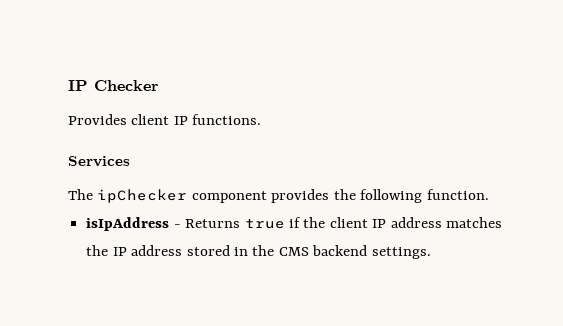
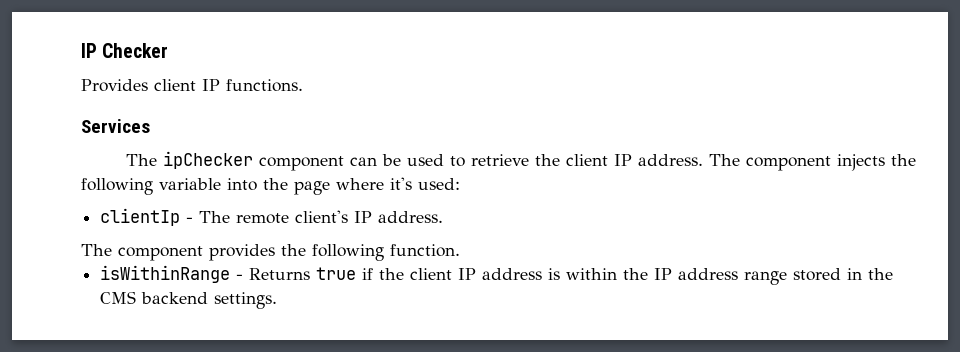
(267, 197) none -> [350,154,917,171] [81,177,460,195] [100,208,444,226] [81,244,203,261] can be used to retrieve the client IP address. The component injects the following variable into the page where it's used: // clientIp - The remote client's IP address. // The component
[86,217,170,231] isIpAddress -> [100,265,231,283] isWithinRange
[446,217,503,228] matches -> [548,268,618,280] is within
(183, 250) none -> [744,271,788,285] range

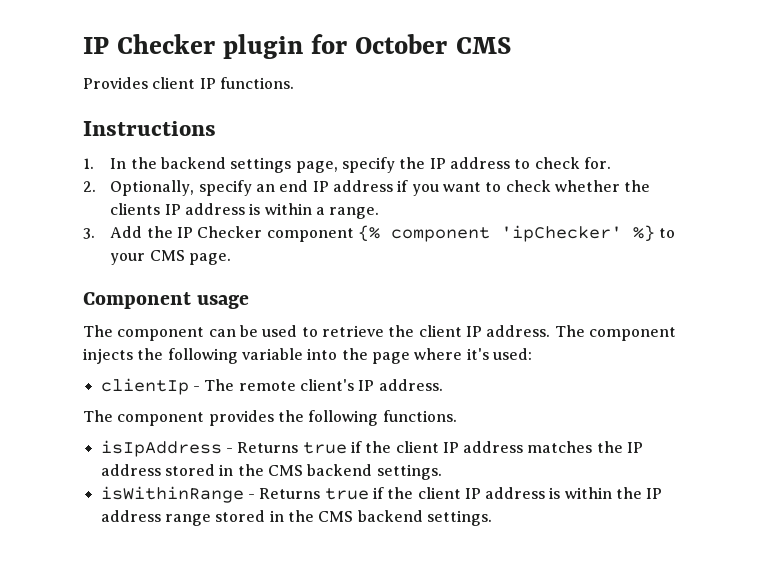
[81,43,169,58] IP Checker -> [83,34,511,59] IP Checker plugin for October CMS
[81,119,150,133] [126,151,254,169] Services // The ipChecker -> [83,121,216,136] [83,157,611,173] [83,180,651,196] [110,203,380,219] [83,225,676,242] [110,250,232,265] [83,292,250,309] [83,325,113,337] Instructions // 1. In the backend settings page, specify the IP address to check for. // 2. Optionally, specify an end IP address if you want to check whether the clients IP address is within a range. // 3. Add the IP Checker component {% component 'ipChecker' %} to your CMS page. // Component usage // The
[390,244,460,257] function. -> [382,410,457,422] [100,440,644,457] [100,464,442,480] functions. // isIpAddress - Returns true if the client IP address matches the IP address stored in the CMS backend settings.

